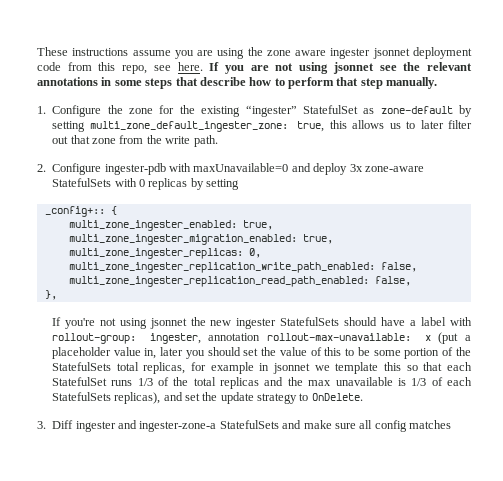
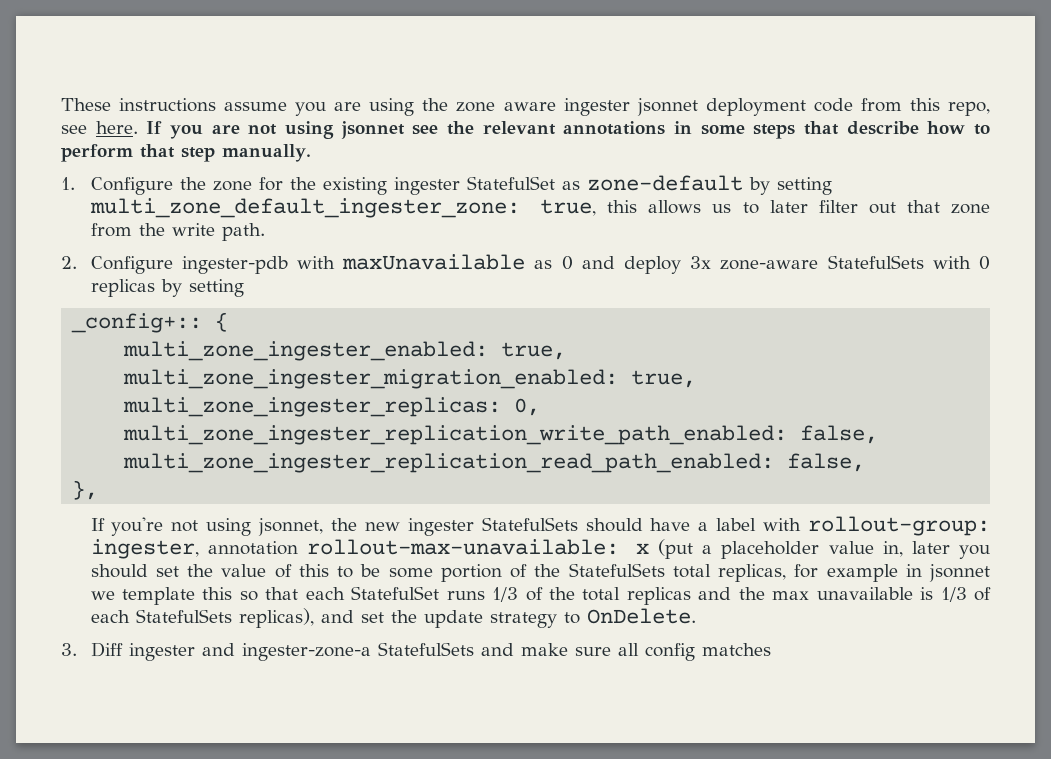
[245,105,297,117] “ingester” -> [393,177,460,195] ingester
[193,163,289,172] maxUnavailable=0 -> [342,254,573,270] maxUnavailable as 0
[149,318,187,329] jsonnet -> [258,518,324,536] jsonnet,

